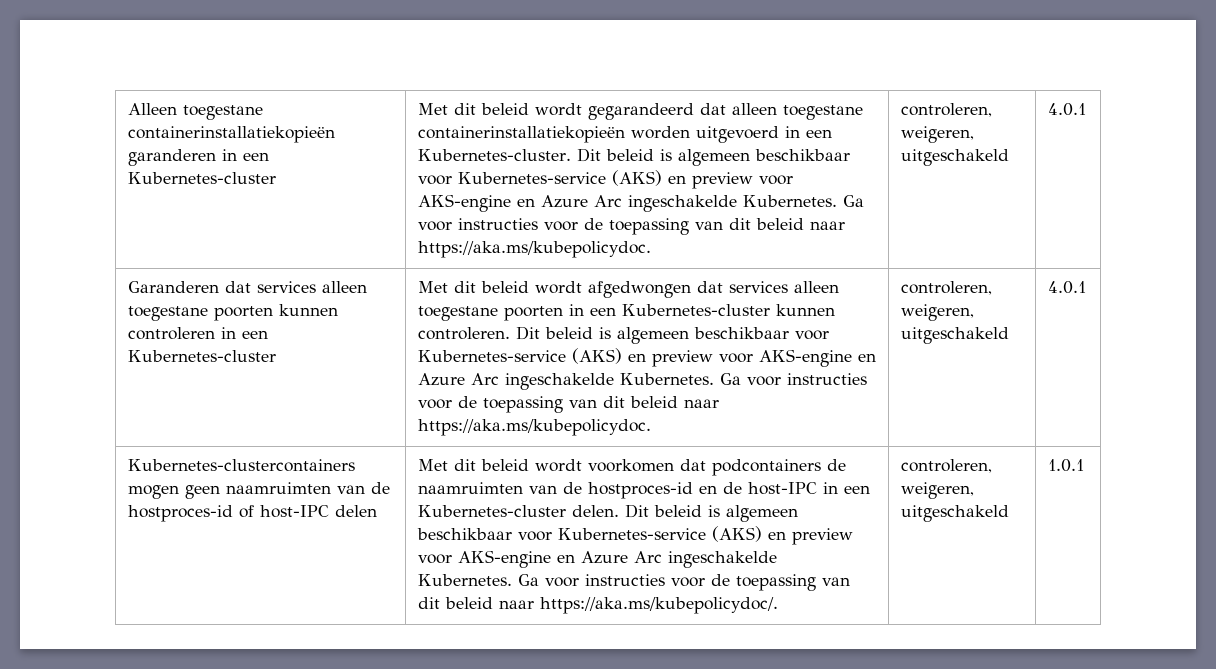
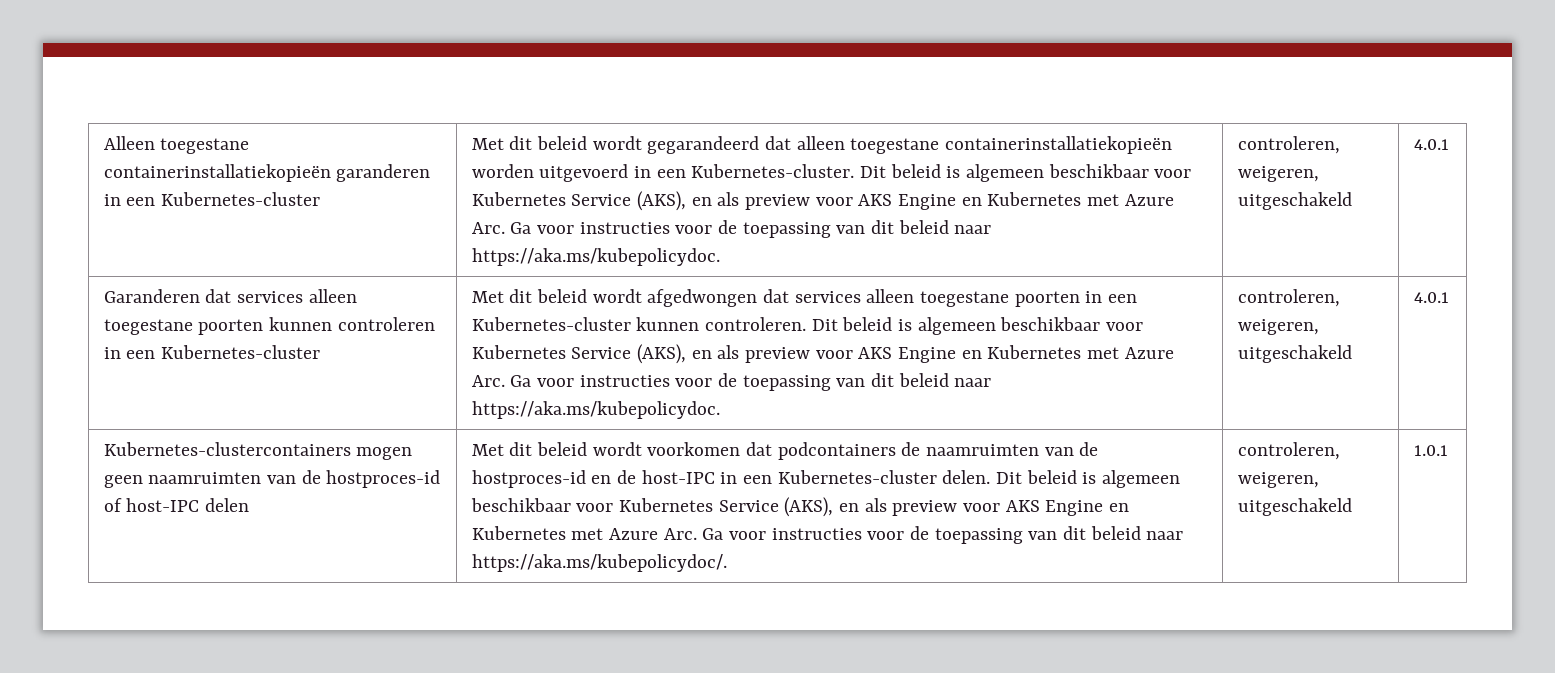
[457,170,793,189] [417,194,837,212] Kubernetes-service (AKS) en preview voor AKS-engine en Azure Arc ingeschakelde Kubernetes. -> [471,191,1174,211] [471,222,505,234] Kubernetes Service (AKS), en als preview voor AKS Engine en Kubernetes met Azure Arc.
[417,348,876,367] [417,373,714,390] Kubernetes-service (AKS) en preview voor AKS-engine en Azure Arc ingeschakelde Kubernetes. -> [471,344,1174,364] [471,375,505,387] Kubernetes Service (AKS), en als preview voor AKS Engine en Kubernetes met Azure Arc.
[557,526,853,545] [417,550,777,568] [417,574,512,586] Kubernetes-service (AKS) en preview voor AKS-engine en Azure Arc ingeschakelde Kubernetes. -> [618,497,1129,517] [471,526,697,540] Kubernetes Service (AKS), en als preview voor AKS Engine en Kubernetes met Azure Arc.

